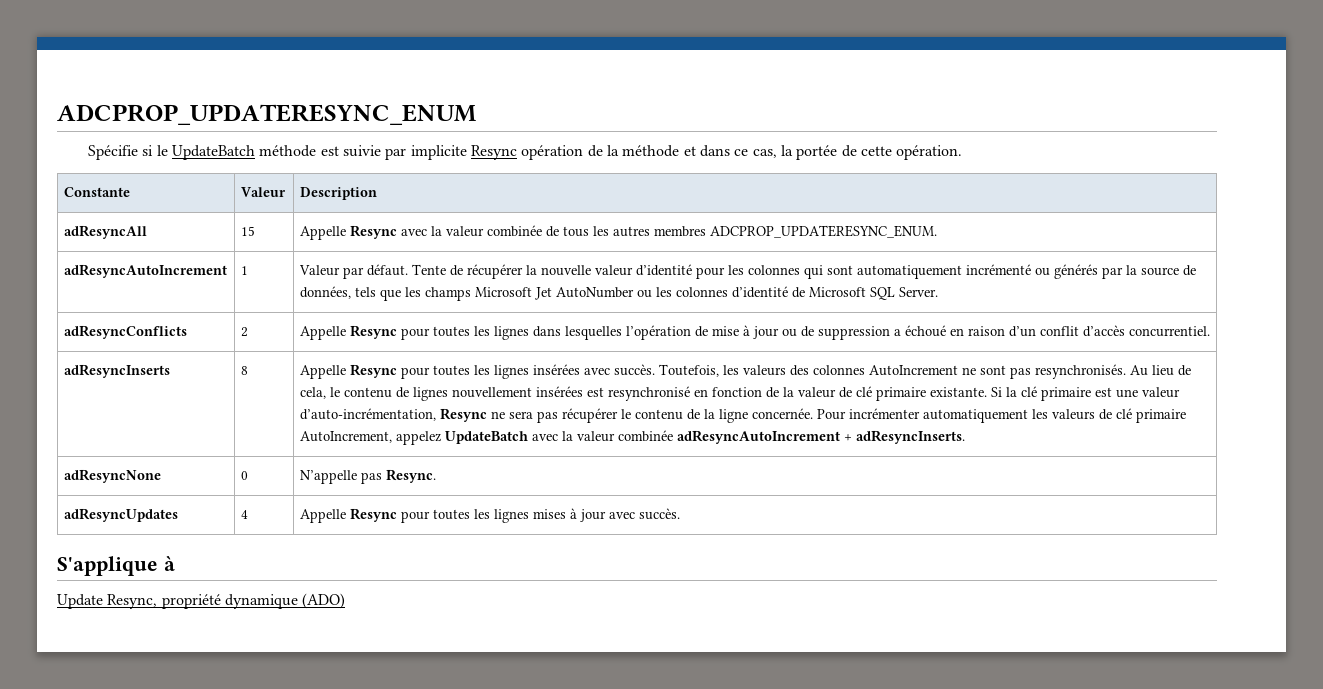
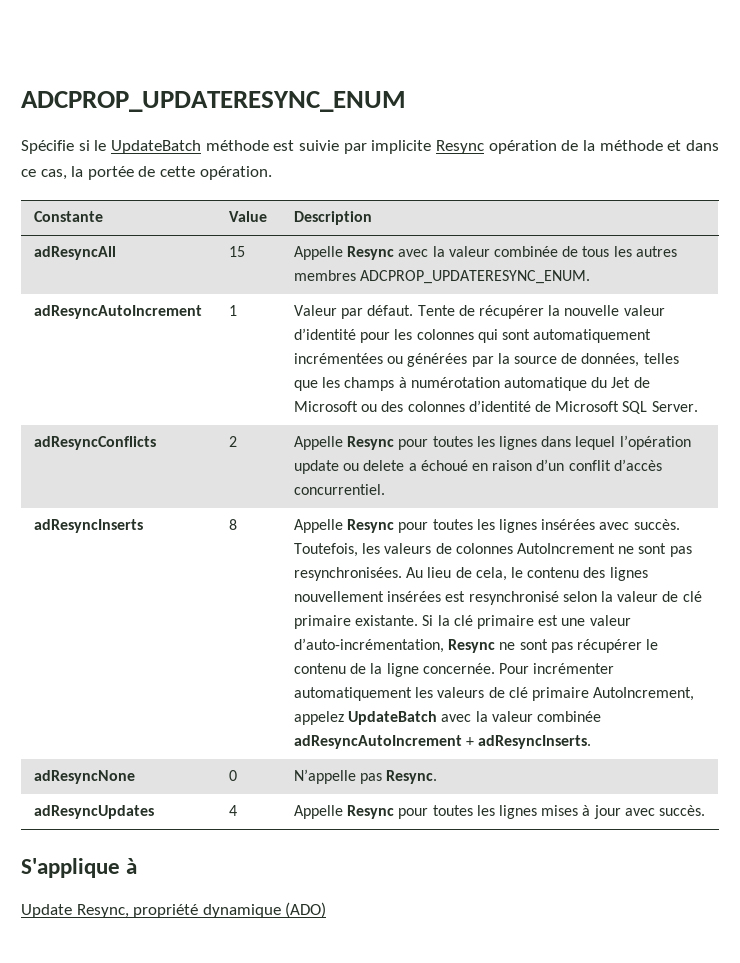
[240,187,286,197] Valeur -> [229,211,268,222] Value
[965,264,1098,279] incrémenté ou générés -> [294,353,468,367] incrémentées ou générées
[354,287,376,297] tels -> [643,353,679,364] telles
[474,287,672,300] Microsoft Jet AutoNumber ou les -> [398,377,650,391] [294,401,404,412] à numérotation automatique du Jet de Microsoft ou des
[564,325,890,340] lesquelles l’opération de mise à jour ou de suppression -> [575,435,691,450] [294,460,405,474] lequel l’opération update ou delete
[789,365,809,376] des -> [435,543,452,554] de
[1034,364,1126,379] resynchronisés. -> [294,567,403,581] resynchronisées.
[395,387,409,398] de -> [583,567,606,578] des
[693,387,779,398] en fonction de -> [562,591,597,602] selon
[508,411,533,419] sera -> [519,639,548,650] sont

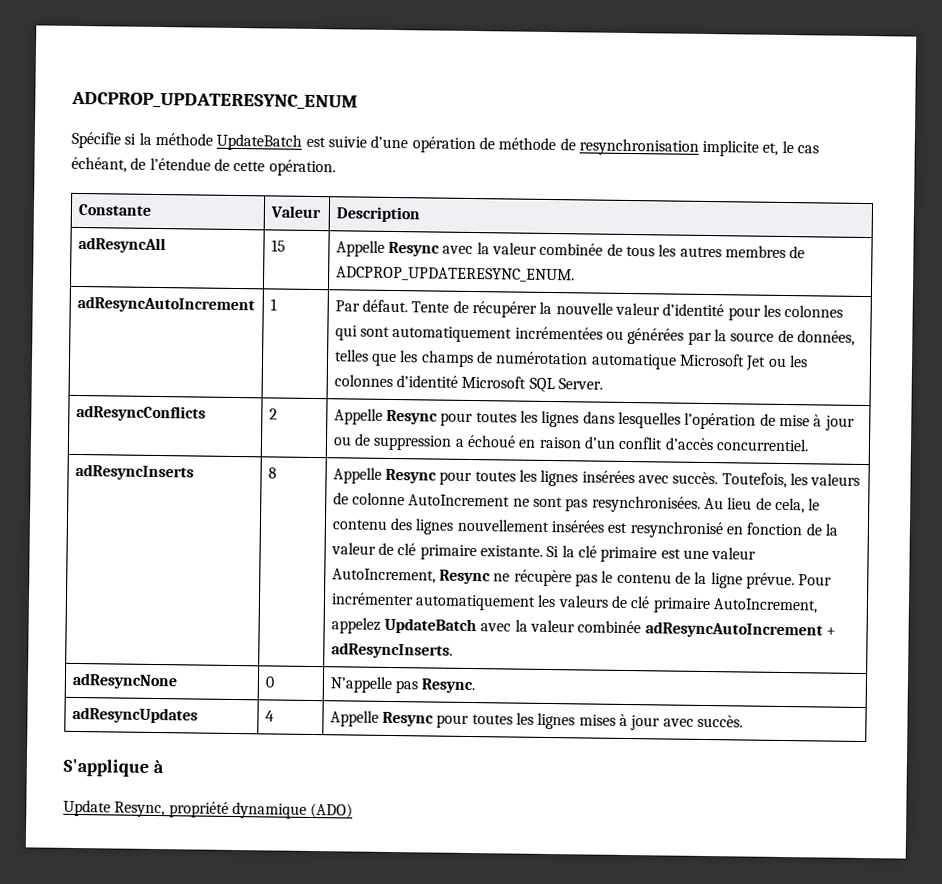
[94,140,719,154] [21,166,134,180] le UpdateBatch méthode est suivie par implicite Resync opération de la méthode et dans ce cas, la portée -> [138,132,820,157] [71,156,211,173] la méthode UpdateBatch est suivie d’une opération de méthode de resynchronisation implicite et, le cas échéant, de l’étendue
[229,211,268,222] Value -> [269,205,321,219] Valeur
(357, 275) none -> [789,246,806,259] de
[294,305,364,319] Valeur par -> [334,300,360,312] Par
[398,377,407,388] à -> [477,351,494,364] de
[591,377,650,388] [294,401,404,412] du Jet de Microsoft ou des -> [679,353,808,371] Microsoft Jet ou les
[534,401,551,412] de -> (459, 381) none
[575,435,691,450] [294,460,405,474] lequel l’opération update ou delete -> [618,411,855,431] [332,433,453,451] lesquelles l’opération de mise à jour ou de suppression
[455,543,513,554] colonnes -> [352,492,406,506] colonne
[562,591,597,602] selon -> [726,522,822,536] en fonction de
[294,638,445,653] d’auto-incrémentation, -> [331,568,436,584] AutoIncrement,
[519,639,642,653] sont pas récupérer -> [513,569,599,587] récupère pas
[422,663,495,674] concernée. -> [745,572,795,590] prévue.

